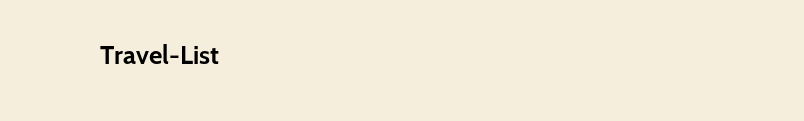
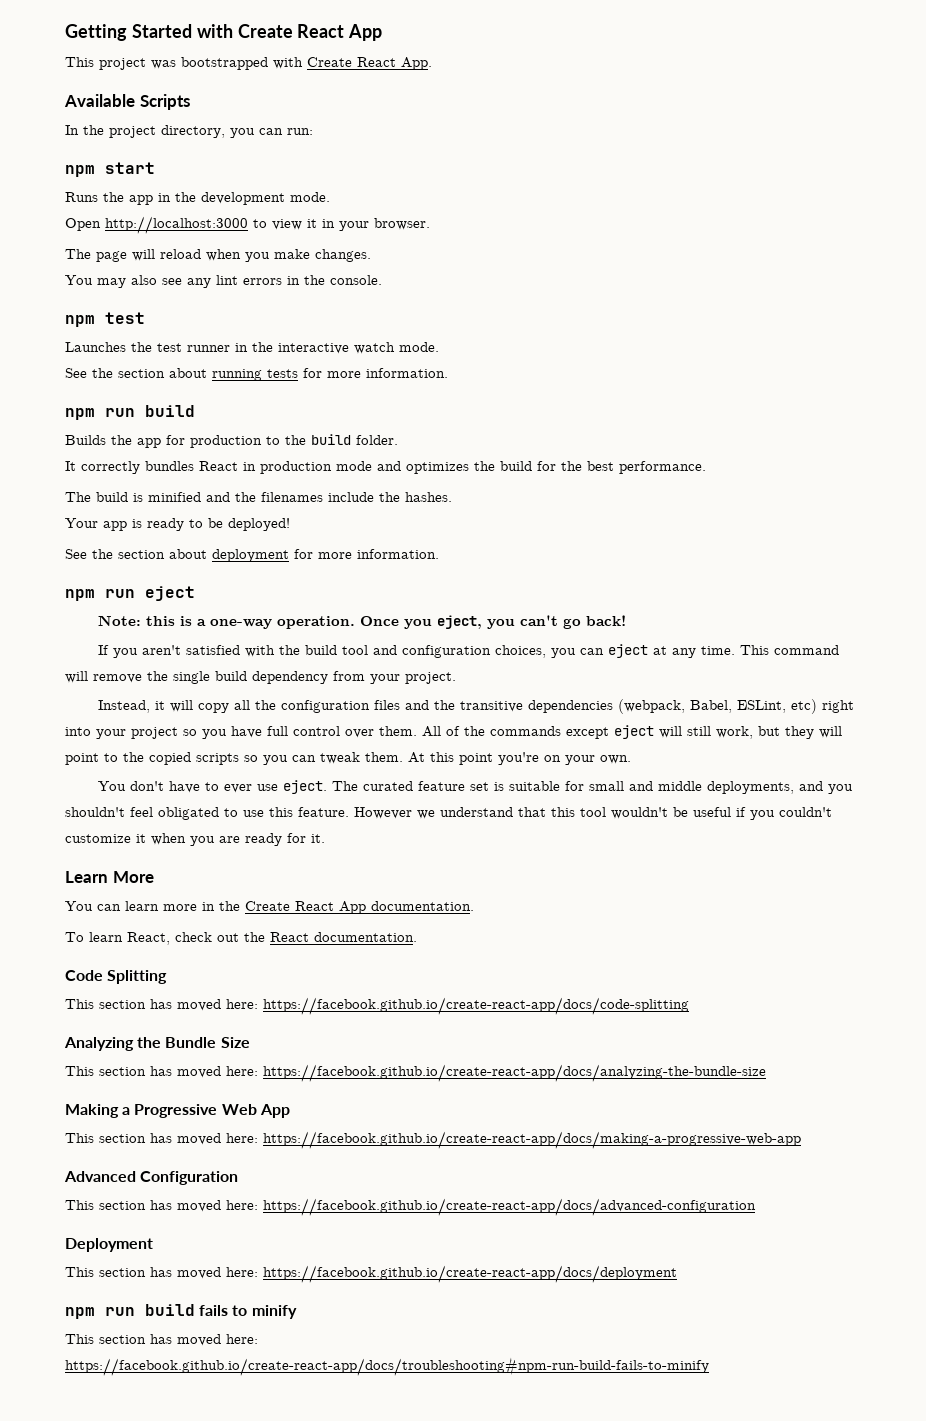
[100,44,219,64] Travel-List -> [65,24,383,41] [65,57,432,70] [64,94,190,110] [65,125,313,138] [65,162,155,177] [65,192,330,205] [65,216,430,234] [65,249,371,262] [65,275,382,288] [65,312,145,327] [65,342,439,354] [65,368,448,381] [65,405,195,420] [65,434,398,448] [65,461,706,474] [65,492,452,502] [65,518,290,531] [65,549,439,562] [65,586,195,601] [98,615,627,629] [98,644,840,658] [65,671,456,684] [98,699,855,714] [65,725,842,739] [65,752,631,765] [98,780,854,794] [65,807,832,820] [65,833,325,846] [65,871,154,883] [65,901,474,914] [65,932,417,945] [65,970,168,984] [65,997,689,1015] [64,1037,250,1051] [65,1064,766,1082] [65,1104,290,1118] [65,1131,801,1149] [64,1171,239,1185] [65,1198,756,1216] [65,1238,153,1252] [65,1265,677,1283] [65,1304,297,1319] [65,1334,258,1346] [65,1357,709,1376] Getting Started with Create React App // This project was bootstrapped with Create React App. // Available Scripts // In the project directory, you can run: // npm start // Runs the app in the development mode. // Open http://localhost:3000 to view it in your browser. // The page will reload when you make changes. // You may also see any lint errors in the console. // npm test // Launches the test runner in the interactive watch mode. // See the section about running tests for more information. // npm run build // Builds the app for production to the build folder. // It correctly bundles React in production mode and optimizes the build for the best performance. // The build is minified and the filenames include the hashes. // Your app is ready to be deployed! // See the section about deployment for more information. // npm run eject // Note: this is a one-way operation. Once you eject, you can't go back! // If you aren't satisfied with the build tool and configuration choices, you can eject at any time. This command will remove the single build dependency from your project. // Instead, it will copy all the configuration files and the transitive dependencies (webpack, Babel, ESLint, etc) right into your project so you have full control over them. All of the commands except eject will still work, but they will point to the copied scripts so you can tweak them. At this point you're on your own. // You don't have to ever use eject. The curated feature set is suitable for small and middle deployments, and you shouldn't feel obligated to use this feature. However we understand that this tool wouldn't be useful if you couldn't customize it when you are ready for it. // Learn More // You can learn more in the Create React App documentation. // To learn React, check out the React documentation. // Code Splitting // This section has moved here: https://facebook.github.io/create-react-app/docs/code-splitting // Analyzing the Bundle Size // This section has moved here: https://facebook.github.io/create-react-app/docs/analyzing-the-bundle-size // Making a Progressive Web App // This section has moved here: https://facebook.github.io/create-react-app/docs/making-a-progressive-web-app // Advanced Configuration // This section has moved here: https://facebook.github.io/create-react-app/docs/advanced-configuration // Deployment // This section has moved here: https://facebook.github.io/create-react-app/docs/deployment // npm run build fails to minify // This section has moved here: https://facebook.github.io/create-react-app/docs/troubleshooting#npm-run-build-fails-to-minify

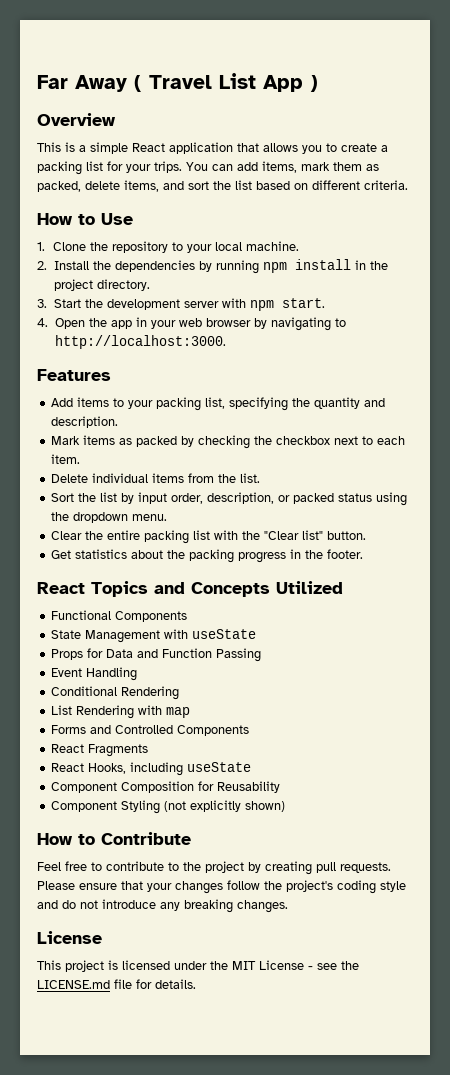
[65,24,383,41] [65,57,432,70] [64,94,190,110] [65,125,313,138] [65,162,155,177] [65,192,330,205] [65,216,430,234] [65,249,371,262] [65,275,382,288] [65,312,145,327] [65,342,439,354] [65,368,448,381] [65,405,195,420] [65,434,398,448] [65,461,706,474] [65,492,452,502] [65,518,290,531] [65,549,439,562] [65,586,195,601] [98,615,627,629] [98,644,840,658] [65,671,456,684] [98,699,855,714] [65,725,842,739] [65,752,631,765] [98,780,854,794] [65,807,832,820] [65,833,325,846] [65,871,154,883] [65,901,474,914] [65,932,417,945] [65,970,168,984] [65,997,689,1015] [64,1037,250,1051] [65,1064,766,1082] [65,1104,290,1118] [65,1131,801,1149] [64,1171,239,1185] [65,1198,756,1216] [65,1238,153,1252] [65,1265,677,1283] [65,1304,297,1319] [65,1334,258,1346] [65,1357,709,1376] Getting Started with Create React App // This project was bootstrapped with Create React App. // Available Scripts // In the project directory, you can run: // npm start // Runs the app in the development mode. // Open http://localhost:3000 to view it in your browser. // The page will reload when you make changes. // You may also see any lint errors in the console. // npm test // Launches the test runner in the interactive watch mode. // See the section about running tests for more information. // npm run build // Builds the app for production to the build folder. // It correctly bundles React in production mode and optimizes the build for the best performance. // The build is minified and the filenames include the hashes. // Your app is ready to be deployed! // See the section about deployment for more information. // npm run eject // Note: this is a one-way operation. Once you eject, you can't go back! // If you aren't satisfied with the build tool and configuration choices, you can eject at any time. This command will remove the single build dependency from your project. // Instead, it will copy all the configuration files and the transitive dependencies (webpack, Babel, ESLint, etc) right into your project so you have full control over them. All of the commands except eject will still work, but they will point to the copied scripts so you can tweak them. At this point you're on your own. // You don't have to ever use eject. The curated feature set is suitable for small and middle deployments, and you shouldn't feel obligated to use this feature. However we understand that this tool wouldn't be useful if you couldn't customize it when you are ready for it. // Learn More // You can learn more in the Create React App documentation. // To learn React, check out the React documentation. // Code Splitting // This section has moved here: https://facebook.github.io/create-react-app/docs/code-splitting // Analyzing the Bundle Size // This section has moved here: https://facebook.github.io/create-react-app/docs/analyzing-the-bundle-size // Making a Progressive Web App // This section has moved here: https://facebook.github.io/create-react-app/docs/making-a-progressive-web-app // Advanced Configuration // This section has moved here: https://facebook.github.io/create-react-app/docs/advanced-configuration // Deployment // This section has moved here: https://facebook.github.io/create-react-app/docs/deployment // npm run build fails to minify // This section has moved here: https://facebook.github.io/create-react-app/docs/troubleshooting#npm-run-build-fails-to-minify -> [37,73,318,92] [37,113,116,126] [37,142,388,154] [37,161,379,175] [37,180,408,192] [37,213,133,225] [37,241,299,253] [37,259,388,274] [53,279,150,291] [37,298,325,311] [37,317,346,331] [54,335,226,349] [37,369,111,381] [51,397,386,411] [51,416,119,428] [51,435,406,449] [51,454,81,464] [51,473,261,483] [51,492,408,506] [51,512,168,523] [51,530,367,544] [51,549,364,563] [37,581,343,597] [51,610,188,622] [51,629,257,643] [51,648,262,662] [51,667,138,681] [51,686,180,700] [51,705,191,719] [51,725,250,736] [51,744,149,757] [51,762,252,776] [51,781,281,793] [51,800,286,814] [37,832,191,845] [37,861,391,875] [37,880,406,894] [37,899,288,913] [37,931,102,944] [37,960,359,972] [37,979,196,989] Far Away ( Travel List App ) // Overview // This is a simple React application that allows you to create a packing list for your trips. You can add items, mark them as packed, delete items, and sort the list based on different criteria. // How to Use // 1. Clone the repository to your local machine. // 2. Install the dependencies by running npm install in the project directory. // 3. Start the development server with npm start. // 4. Open the app in your web browser by navigating to http://localhost:3000. // Features // Add items to your packing list, specifying the quantity and description. // Mark items as packed by checking the checkbox next to each item. // Delete individual items from the list. // Sort the list by input order, description, or packed status using the dropdown menu. // Clear the entire packing list with the "Clear list" button. // Get statistics about the packing progress in the footer. // React Topics and Concepts Utilized // Functional Components // State Management with useState // Props for Data and Function Passing // Event Handling // Conditional Rendering // List Rendering with map // Forms and Controlled Components // React Fragments // React Hooks, including useState // Component Composition for Reusability // Component Styling (not explicitly shown) // How to Contribute // Feel free to contribute to the project by creating pull requests. Please ensure that your changes follow the project's coding style and do not introduce any breaking changes. // License // This project is licensed under the MIT License - see the LICENSE.md file for details.

